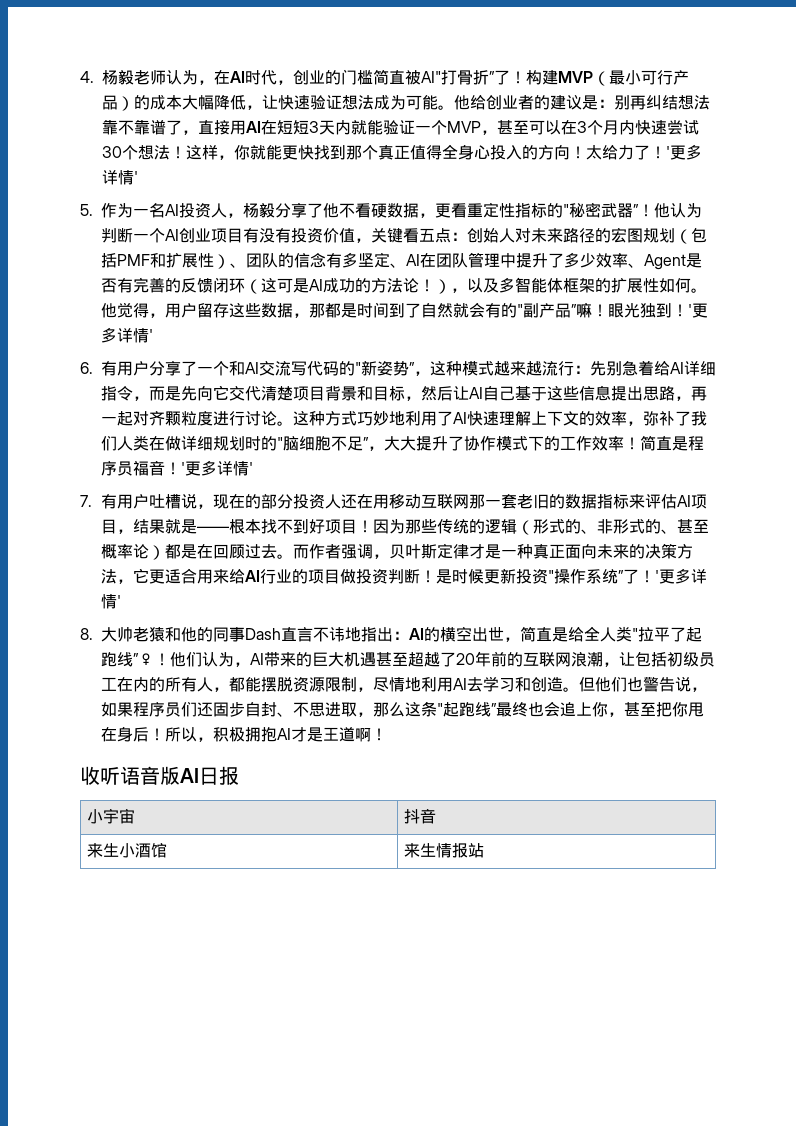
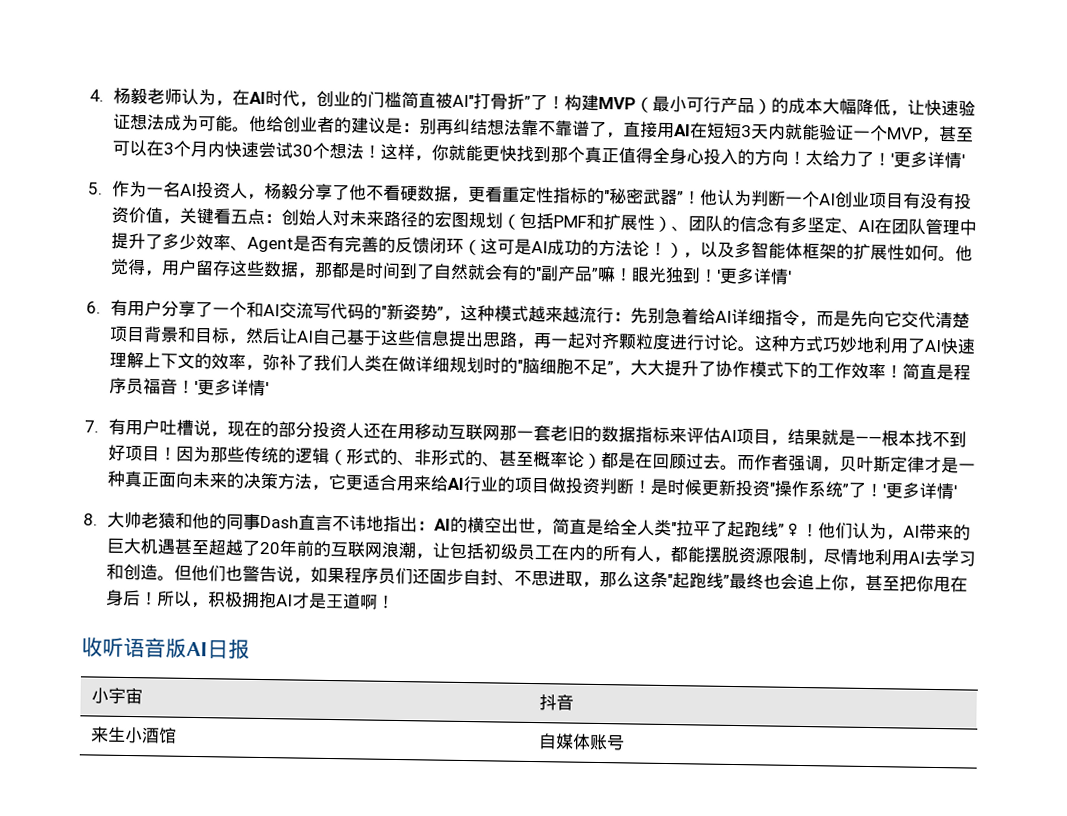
[403,843,484,858] 来生情报站 -> [538,733,626,751] 自媒体账号

